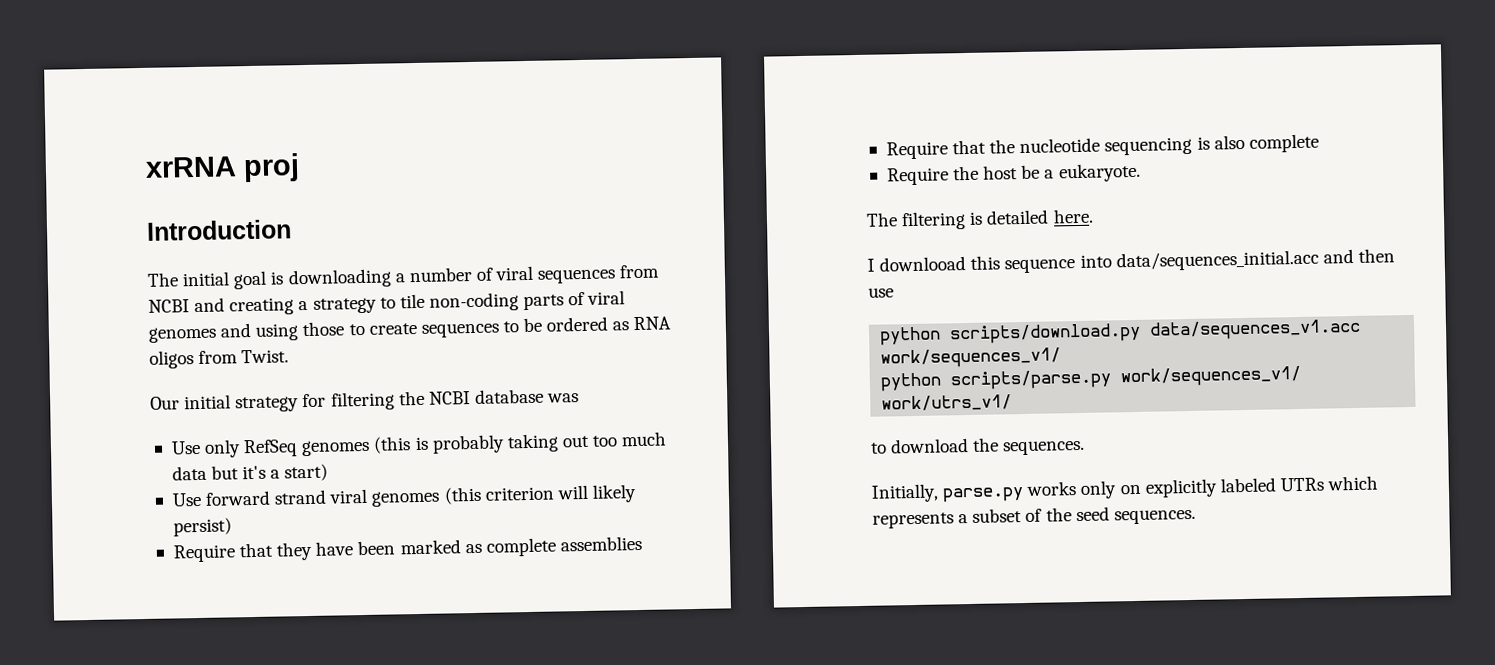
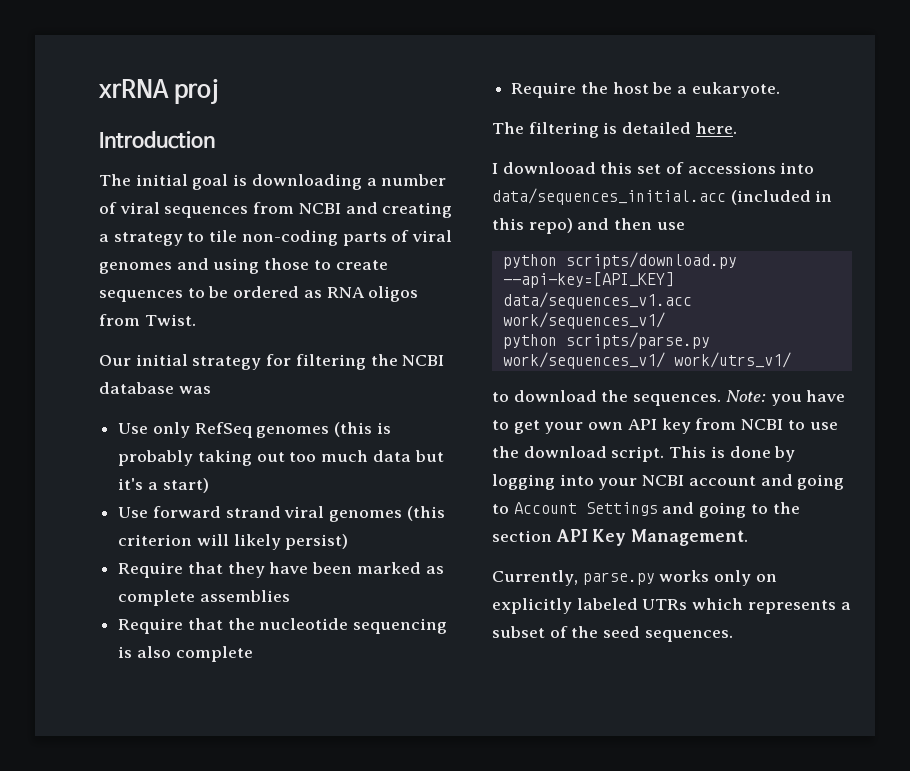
[1004,249,1319,274] sequence into data/sequences_initial.acc -> [637,162,815,174] [492,188,833,205] [492,218,573,234] set of accessions into data/sequences_initial.acc (included in this repo)
(1142, 333) none -> [502,272,674,288] --api-key=[API_KEY]
[871,483,939,503] // Initially, -> [725,390,846,406] [492,418,838,434] [492,446,796,462] [492,474,845,490] [492,502,800,518] [492,529,749,546] [492,570,578,586] Note: you have to get your own API key from NCBI to use the download script. This is done by logging into your NCBI account and going to Account Settings and going to the section API Key Management. // Currently,

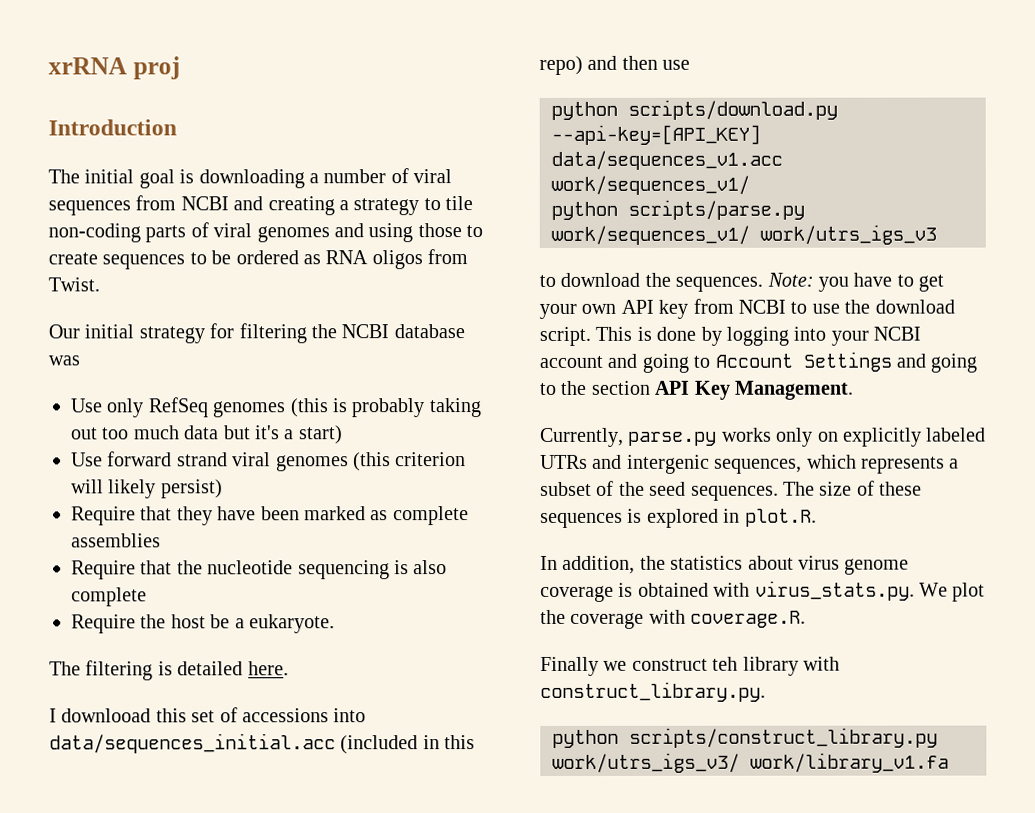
[673,352,791,368] work/utrs_v1/ -> [760,224,937,245] work/utrs_igs_v3
(688, 604) none -> [592,454,803,474] and intergenic sequences,
(733, 636) none -> [783,480,923,496] [540,508,817,528] [540,555,910,575] [540,580,986,602] [540,609,807,629] [540,656,840,676] [540,681,766,702] [552,727,938,748] [552,752,949,773] The size of these sequences is explored in plot.R. // In addition, the statistics about virus genome coverage is obtained with virus_stats.py. We plot the coverage with coverage.R. // Finally we construct teh library with construct_library.py. // python scripts/construct_library.py work/utrs_igs_v3/ work/library_v1.fa

